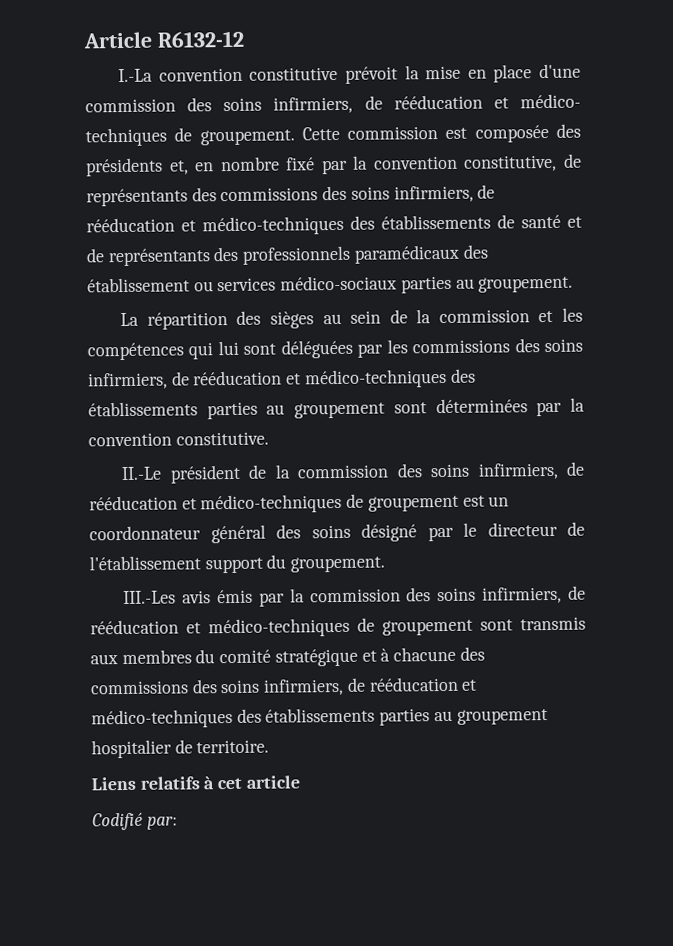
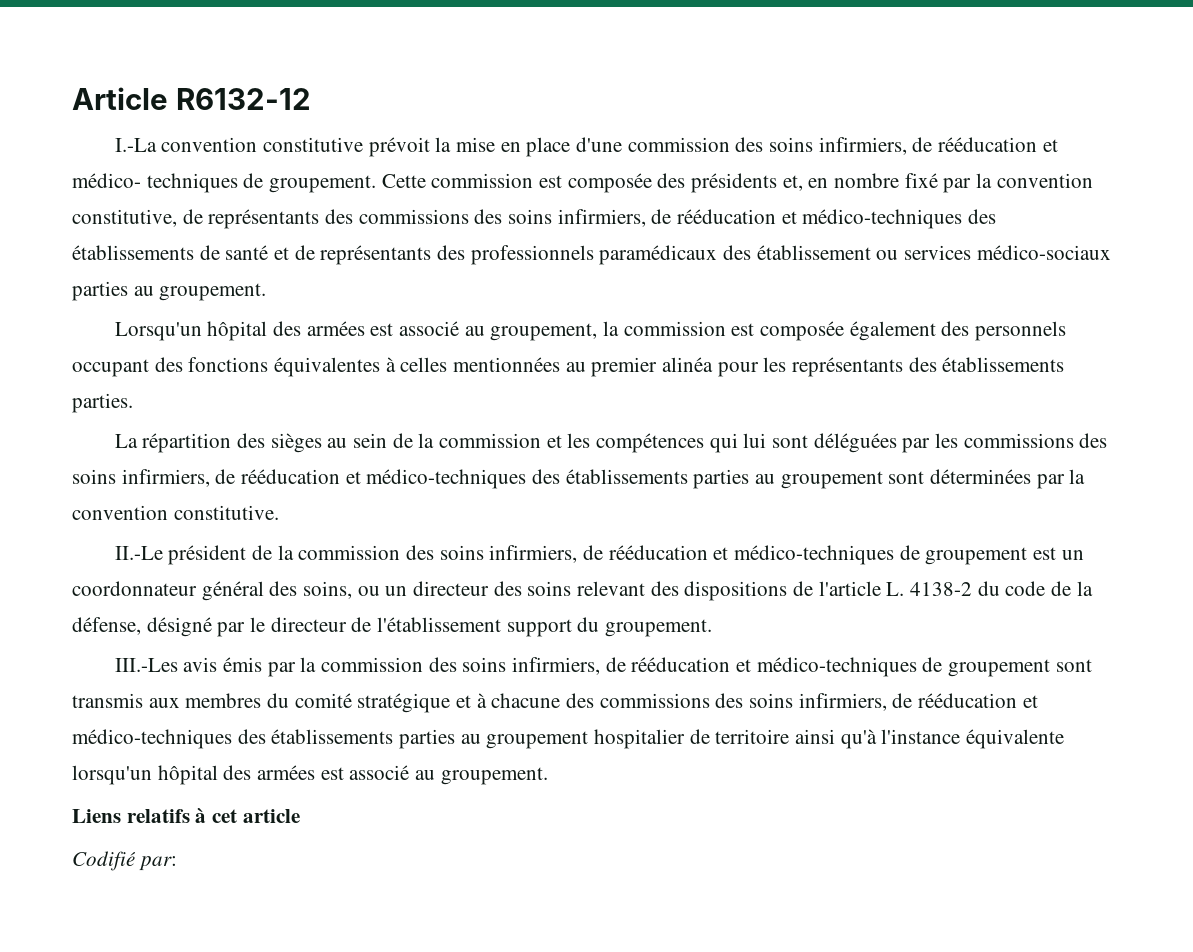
(574, 284) none -> [114,321,1066,341] [72,357,1065,377] [72,393,133,413] // Lorsqu'un hôpital des armées est associé au groupement, la commission est composée également des personnels occupant des fonctions équivalentes à celles mentionnées au premier alinéa pour les représentants des établissements parties.
[311,524,351,539] soins -> [303,581,1093,601] [72,617,141,635] soins, ou un directeur des soins relevant des dispositions de l'article L. 4138-2 du code de la défense,
[196,739,270,754] territoire. -> [715,729,1065,749] [72,765,548,785] territoire ainsi qu'à l'instance équivalente lorsqu'un hôpital des armées est associé au groupement.

